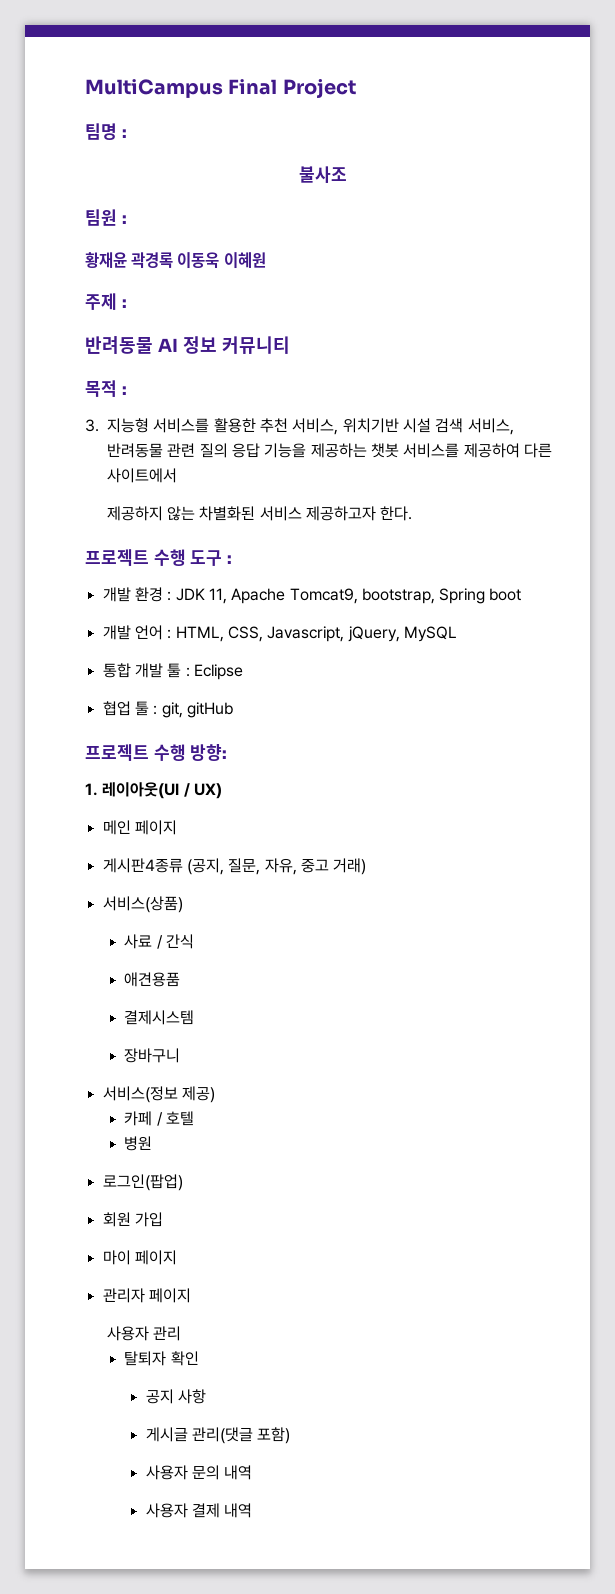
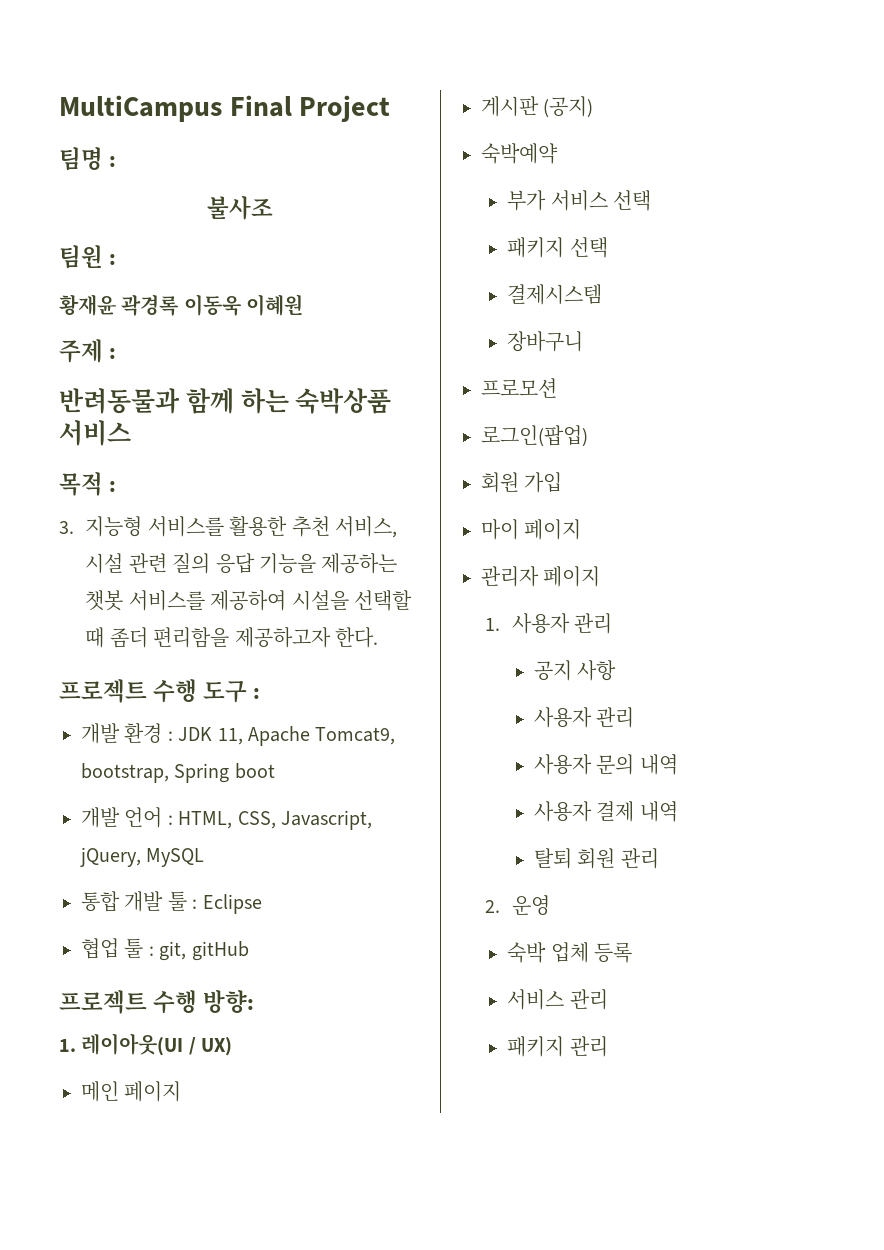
[85,336,290,354] 반려동물 AI 정보 커뮤니티 -> [59,388,392,414] [59,420,131,446] 반려동물과 함께 하는 숙박상품 서비스
[342,418,514,435] [107,443,163,458] 위치기반 시설 검색 서비스, 반려동물 -> [85,553,124,573] 시설
[523,443,552,458] [107,468,177,483] [106,506,302,521] 다른 사이트에서 // 제공하지 않는 차별화된 서비스 -> [291,590,413,611] [85,627,230,648] 시설을 선택할 때 좀더 편리함을
[102,858,367,875] [102,896,183,913] [124,934,194,949] [124,972,181,987] [124,1010,195,1025] [124,1048,181,1063] [102,1086,215,1103] [124,1111,194,1126] [124,1136,153,1151] 게시판4종류 (공지, 질문, 자유, 중고 거래) // 서비스(상품) // 사료 / 간식 // 애견용품 // 결제시스템 // 장바구니 // 서비스(정보 제공) // 카페 / 호텔 // 병원 -> [481,96,594,118] [481,143,558,164] [507,190,652,211] [507,237,608,258] [507,284,603,305] [507,331,584,352] [481,378,557,398] 게시판 (공지) // 숙박예약 // 부가 서비스 선택 // 패키지 선택 // 결제시스템 // 장바구니 // 프로모션
[106,1326,181,1341] [124,1351,199,1366] 사용자 관리 // 탈퇴자 확인 -> [485,613,613,634] 1. 사용자 관리
[145,1427,291,1444] 게시글 관리(댓글 포함) -> [533,707,635,728] 사용자 관리
(253, 1510) none -> [533,848,659,869] [485,895,550,915] [507,942,633,963] [507,989,608,1010] [507,1036,608,1057] // 탈퇴 회원 관리 // 2. 운영 // 숙박 업체 등록 // 서비스 관리 // 패키지 관리

